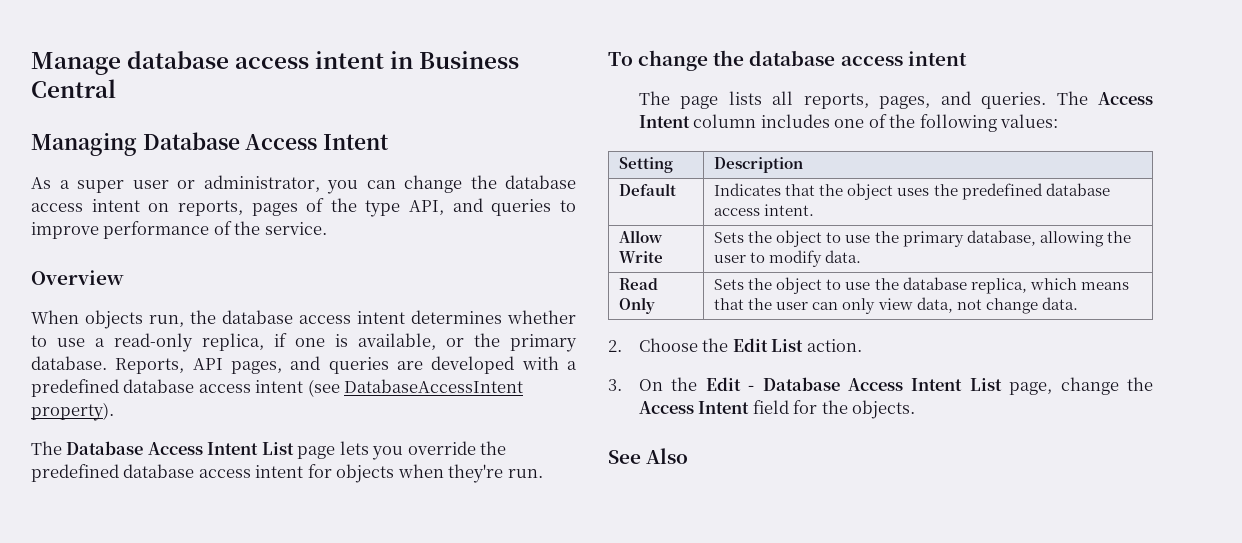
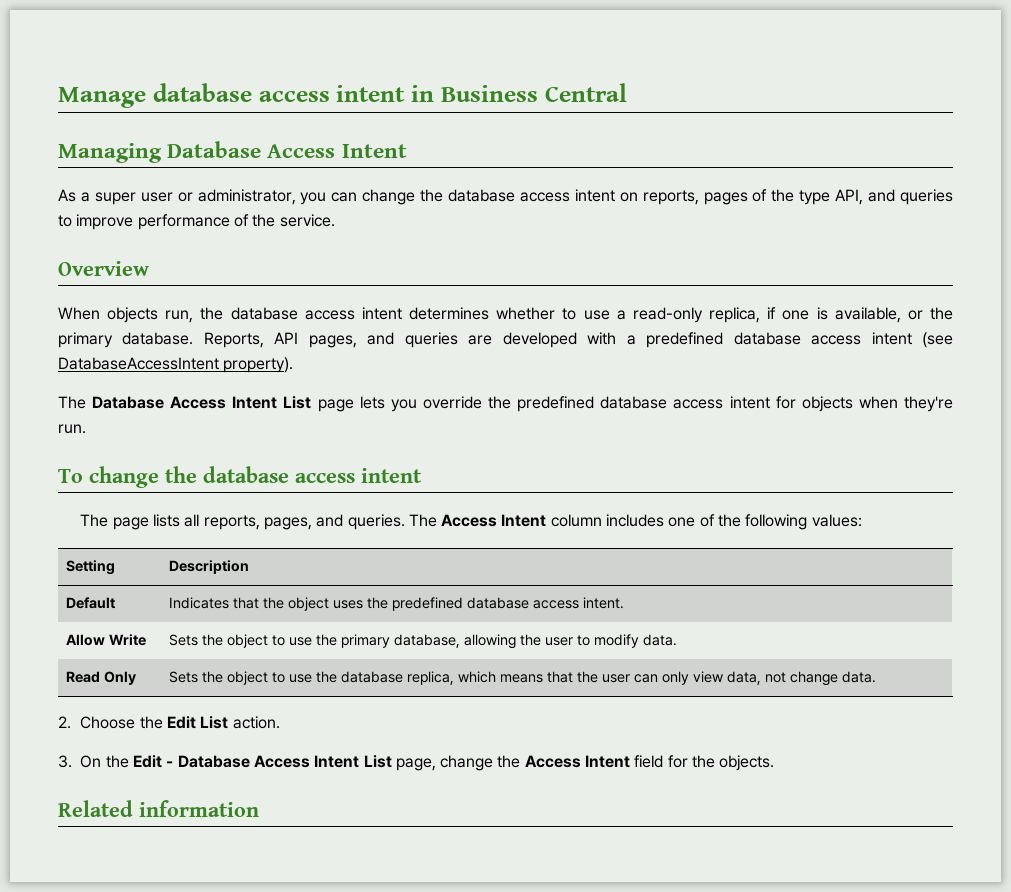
[608,448,689,464] See Also -> [58,800,259,817] Related information

